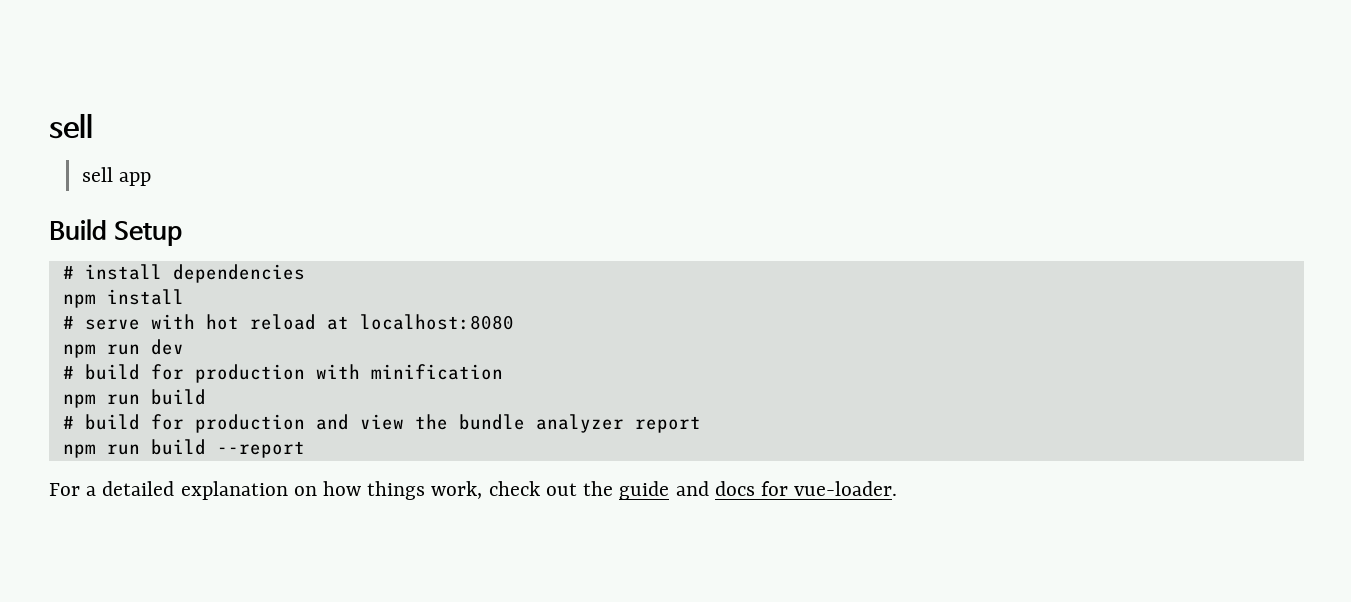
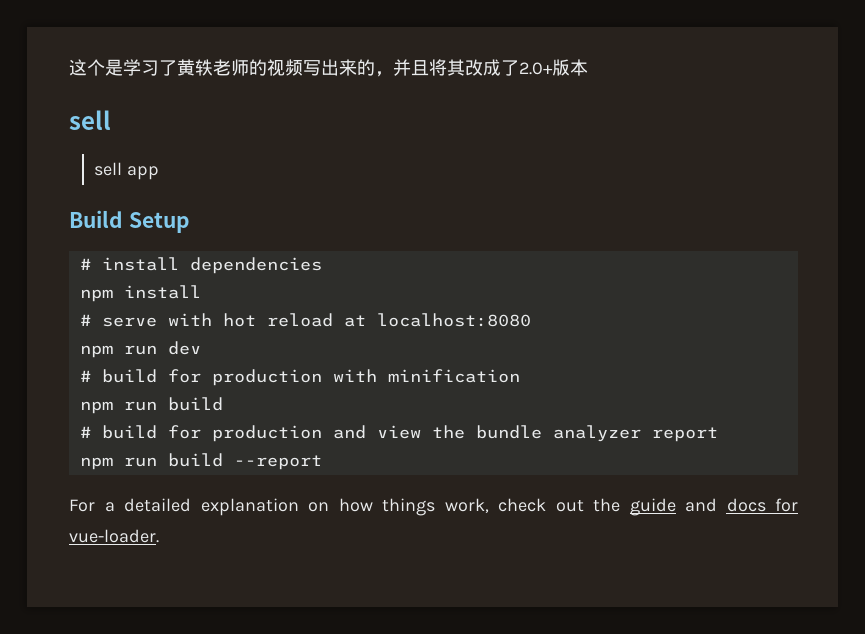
(49, 126) none -> [69,59,588,77] 这个是学习了黄轶老师的视频写出来的，并且将其改成了2.0+版本 //

